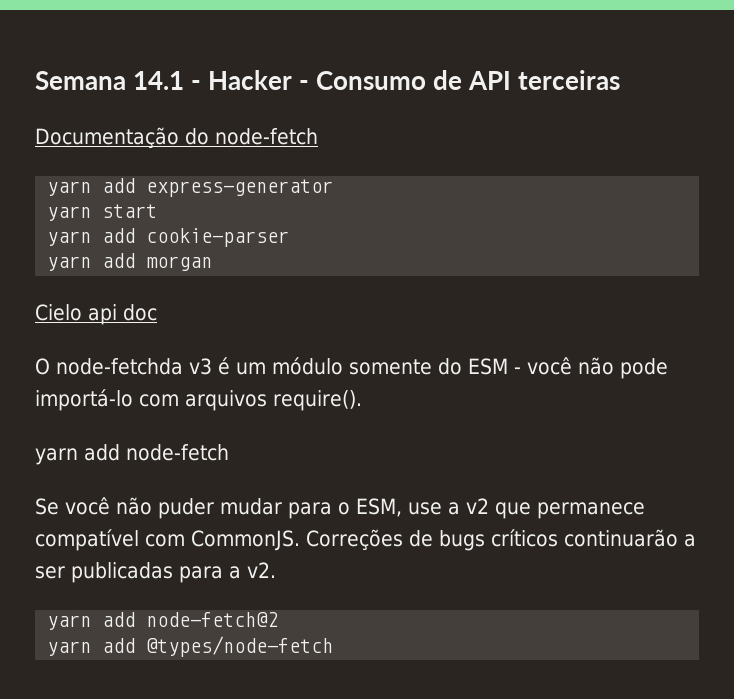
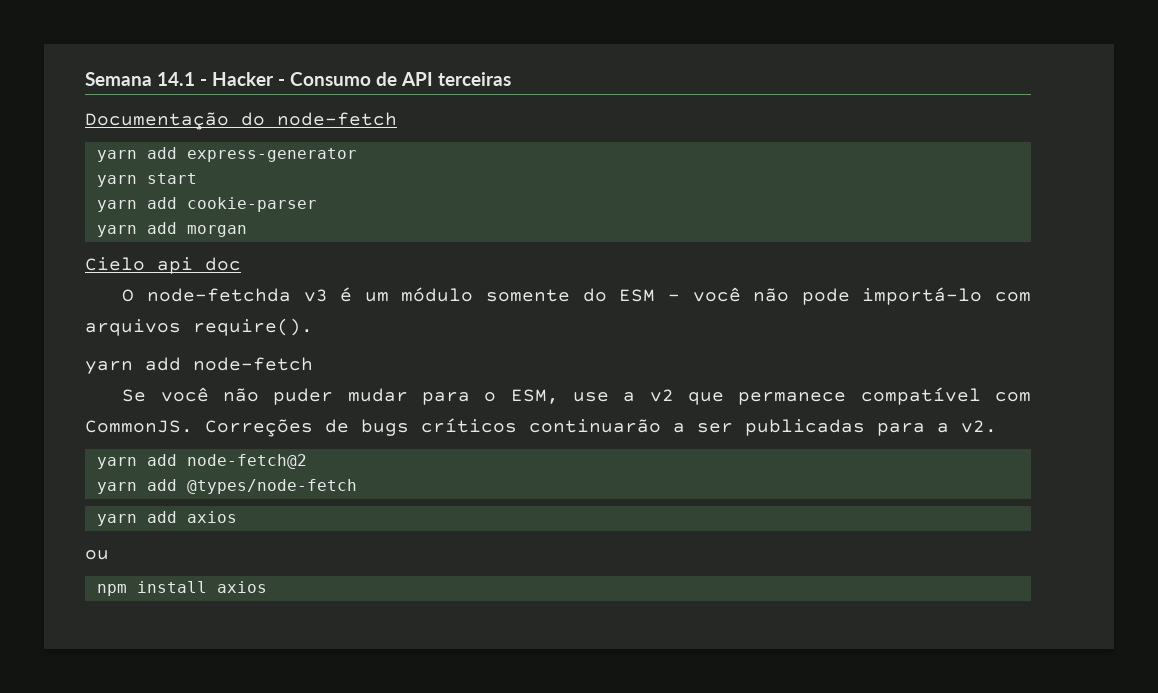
(334, 646) none -> [96,511,237,526] [85,550,109,560] [96,581,267,596] // yarn add axios // ou // npm install axios

